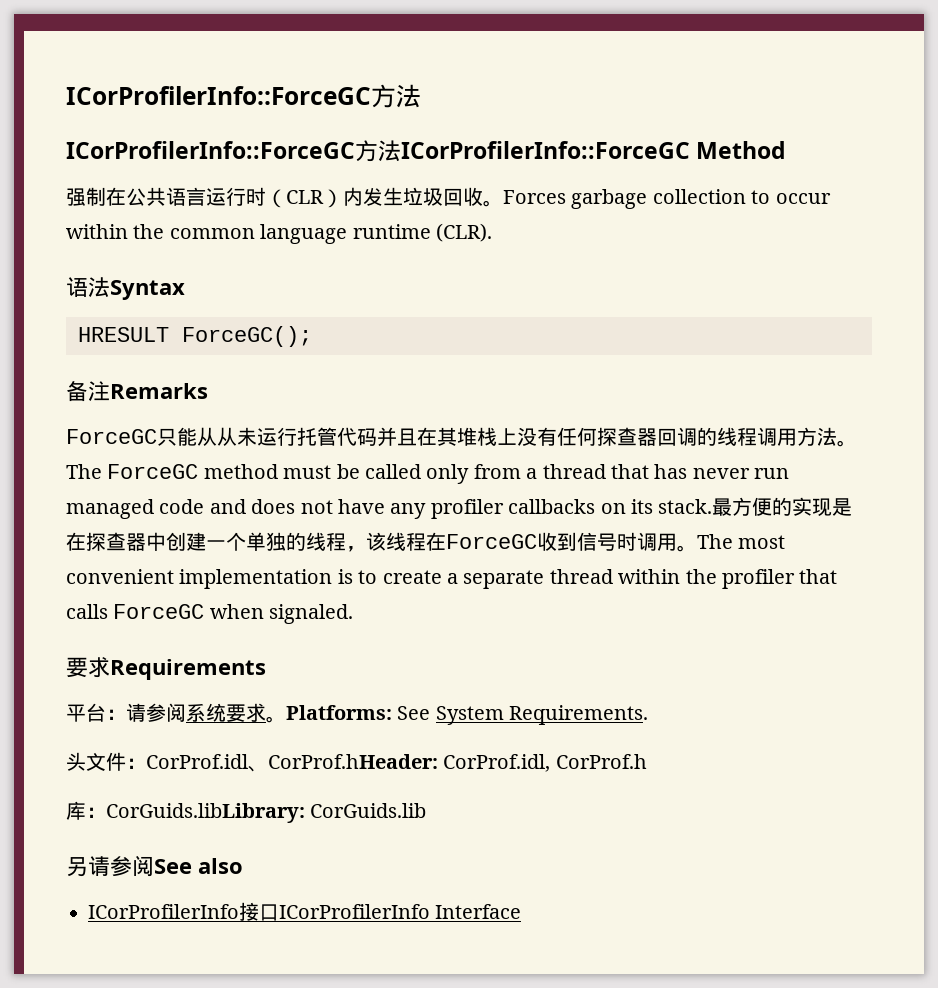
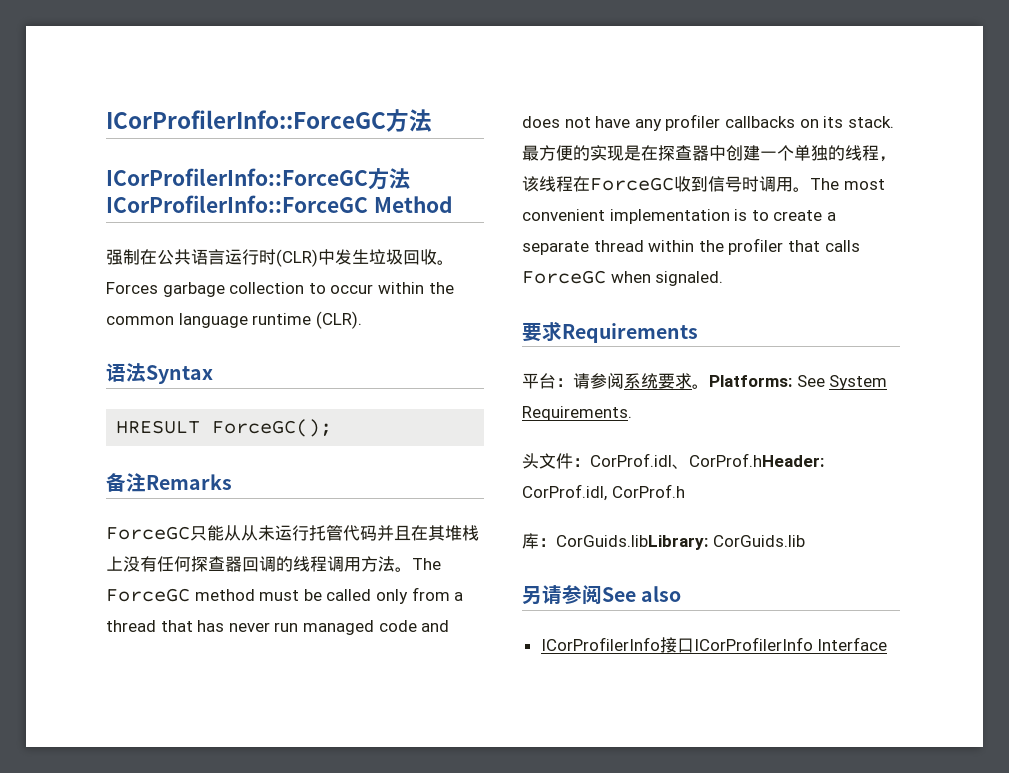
[266,187,363,208] （CLR）内 -> [276,249,335,267] (CLR)中

